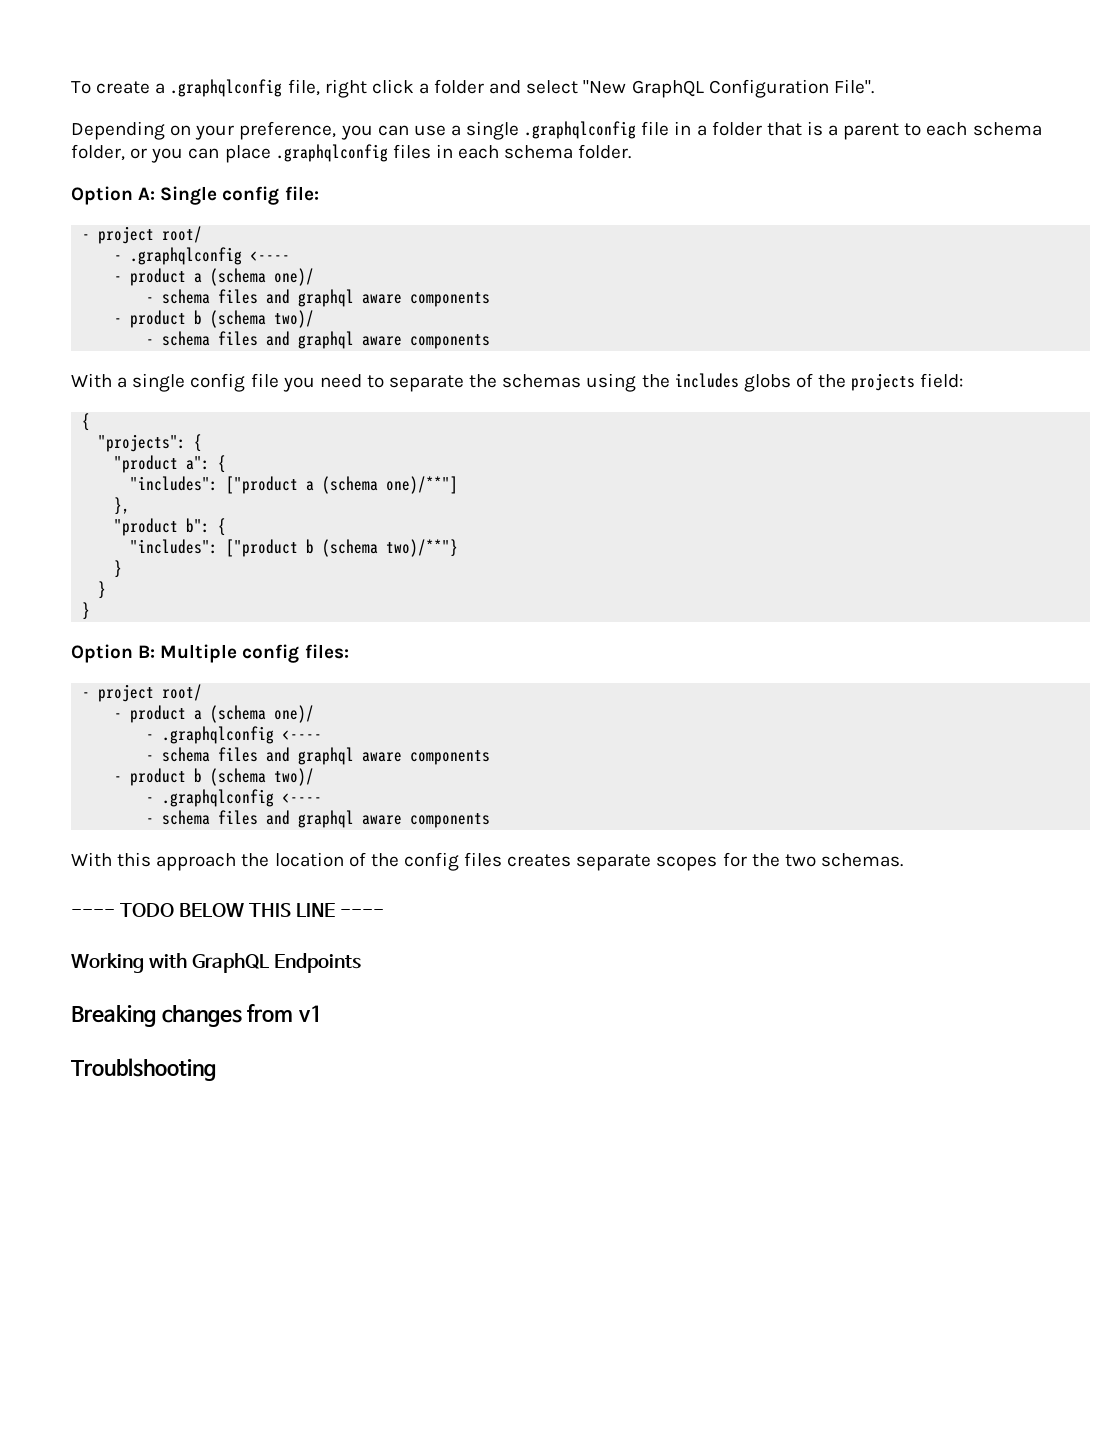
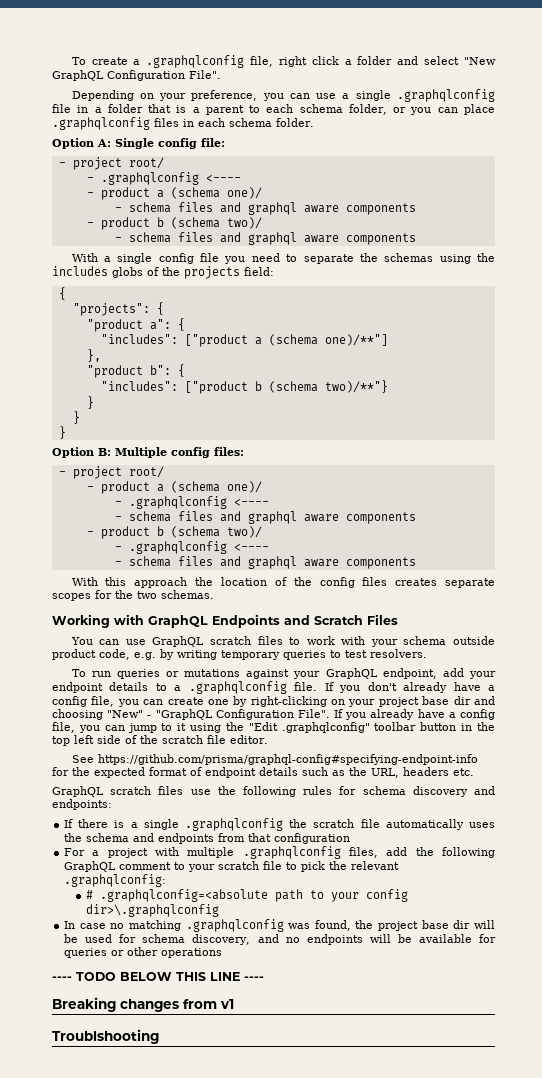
(903, 860) none -> [52,614,398,628] [70,636,495,647] [52,649,427,660] [71,668,496,679] [52,681,495,694] [52,696,495,707] [52,709,496,720] [52,722,496,733] [52,735,268,746] [71,754,478,765] [52,767,474,778] [52,786,495,797] [52,799,112,810] [64,818,495,831] [64,833,351,844] [64,846,495,859] [64,861,400,872] [64,874,167,887] [86,889,409,902] [86,904,220,917] [64,919,495,932] [64,934,497,945] [64,947,223,958] // Working with GraphQL Endpoints and Scratch Files // You can use GraphQL scratch files to work with your schema outside product code, e.g. by writing temporary queries to test resolvers. // To run queries or mutations against your GraphQL endpoint, add your endpoint details to a .graphqlconfig file. If you don't already have a config file, you can create one by right-clicking on your project base dir and choosing "New" - "GraphQL Configuration File". If you already have a config file, you can jump to it using the "Edit .graphqlconfig" toolbar button in the top left side of the scratch file editor. // See https://github.com/prisma/graphql-config#specifying-endpoint-info for the expected format of endpoint details such as the URL, headers etc. // GraphQL scratch files use the following rules for schema discovery and endpoints: // If there is a single .graphqlconfig the scratch file automatically uses the schema and endpoints from that configuration // For a project with multiple .graphqlconfig files, add the following GraphQL comment to your scratch file to pick the relevant .graphqlconfig: // # .graphqlconfig=<absolute path to your config dir>\.graphqlconfig // In case no matching .graphqlconfig was found, the project base dir will be used for schema discovery, and no endpoints will be available for queries or other operations
[71,953,361,973] // Working with GraphQL Endpoints -> (264, 978) none

